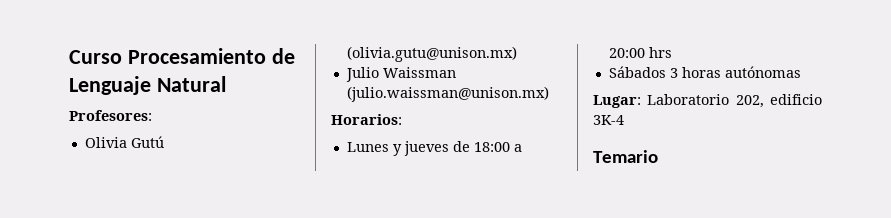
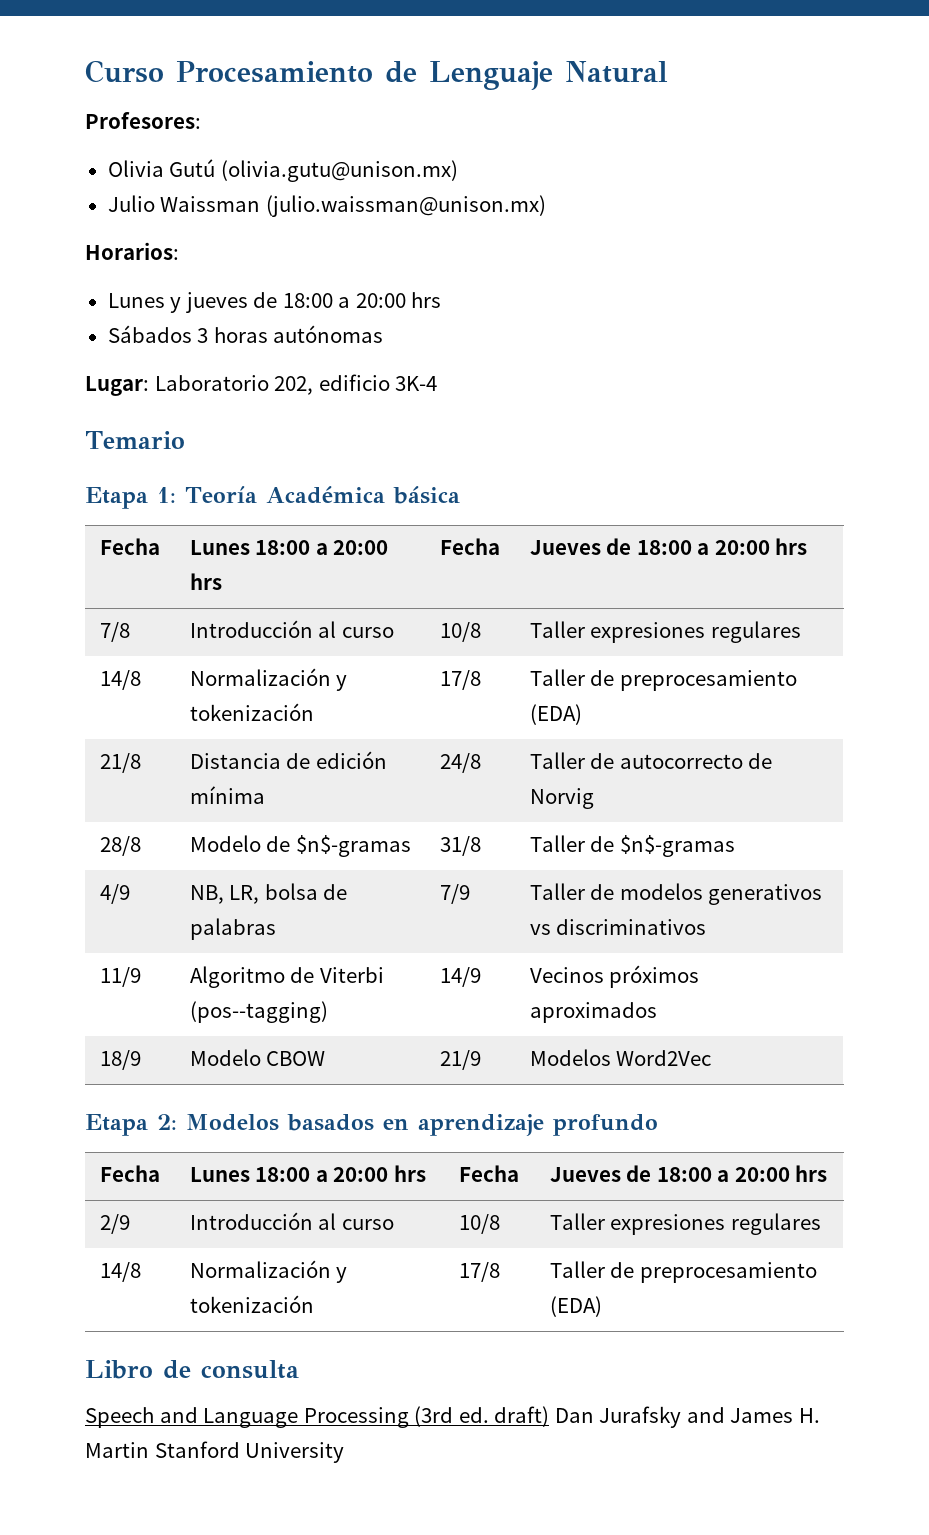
(658, 156) none -> [85,486,460,509] [99,538,160,555] [189,540,389,555] [189,573,222,590] [439,538,500,555] [529,538,808,555] [99,622,130,642] [189,620,394,638] [439,622,481,642] [529,621,801,643] [99,670,141,690] [189,668,348,691] [189,703,314,721] [439,670,481,690] [529,669,797,691] [529,704,582,725] [99,753,141,773] [189,751,387,769] [189,786,265,804] [439,753,481,773] [529,752,773,769] [529,788,594,809] [99,836,141,856] [189,835,411,857] [439,836,481,856] [529,835,735,857] [99,884,130,904] [189,883,348,904] [189,918,276,940] [439,884,470,904] [529,883,823,905] [529,919,707,935] [99,967,141,987] [189,966,384,988] [189,1001,328,1023] [439,967,481,987] [529,965,700,988] [529,1002,657,1023] [99,1050,141,1070] [189,1049,326,1066] [439,1050,481,1070] [529,1049,712,1066] [85,1114,658,1136] [99,1165,160,1182] [189,1165,426,1182] [458,1165,519,1182] [549,1165,828,1182] [99,1214,130,1234] [189,1212,394,1230] [458,1214,500,1234] [549,1213,821,1235] [99,1262,141,1282] [189,1260,348,1283] [189,1295,314,1313] [458,1262,500,1282] [549,1261,817,1283] [549,1296,602,1317] [85,1360,299,1379] [85,1406,820,1428] [85,1441,345,1463] // Etapa 1: Teoría Académica básica // Fecha | Lunes 18:00 a 20:00 hrs | Fecha | Jueves de 18:00 a 20:00 hrs // 7/8 | Introducción al curso | 10/8 | Taller expresiones regulares // 14/8 | Normalización y tokenización | 17/8 | Taller de preprocesamiento (EDA) // 21/8 | Distancia de edición mínima | 24/8 | Taller de autocorrecto de Norvig // 28/8 | Modelo de $n$-gramas | 31/8 | Taller de $n$-gramas // 4/9 | NB, LR, bolsa de palabras | 7/9 | Taller de modelos generativos vs discriminativos // 11/9 | Algoritmo de Viterbi (pos--tagging) | 14/9 | Vecinos próximos aproximados // 18/9 | Modelo CBOW | 21/9 | Modelos Word2Vec // Etapa 2: Modelos basados en aprendizaje profundo // Fecha | Lunes 18:00 a 20:00 hrs | Fecha | Jueves de 18:00 a 20:00 hrs // 2/9 | Introducción al curso | 10/8 | Taller expresiones regulares // 14/8 | Normalización y tokenización | 17/8 | Taller de preprocesamiento (EDA) // Libro de consulta // Speech and Language Processing (3rd ed. draft) Dan Jurafsky and James H. Martin Stanford University

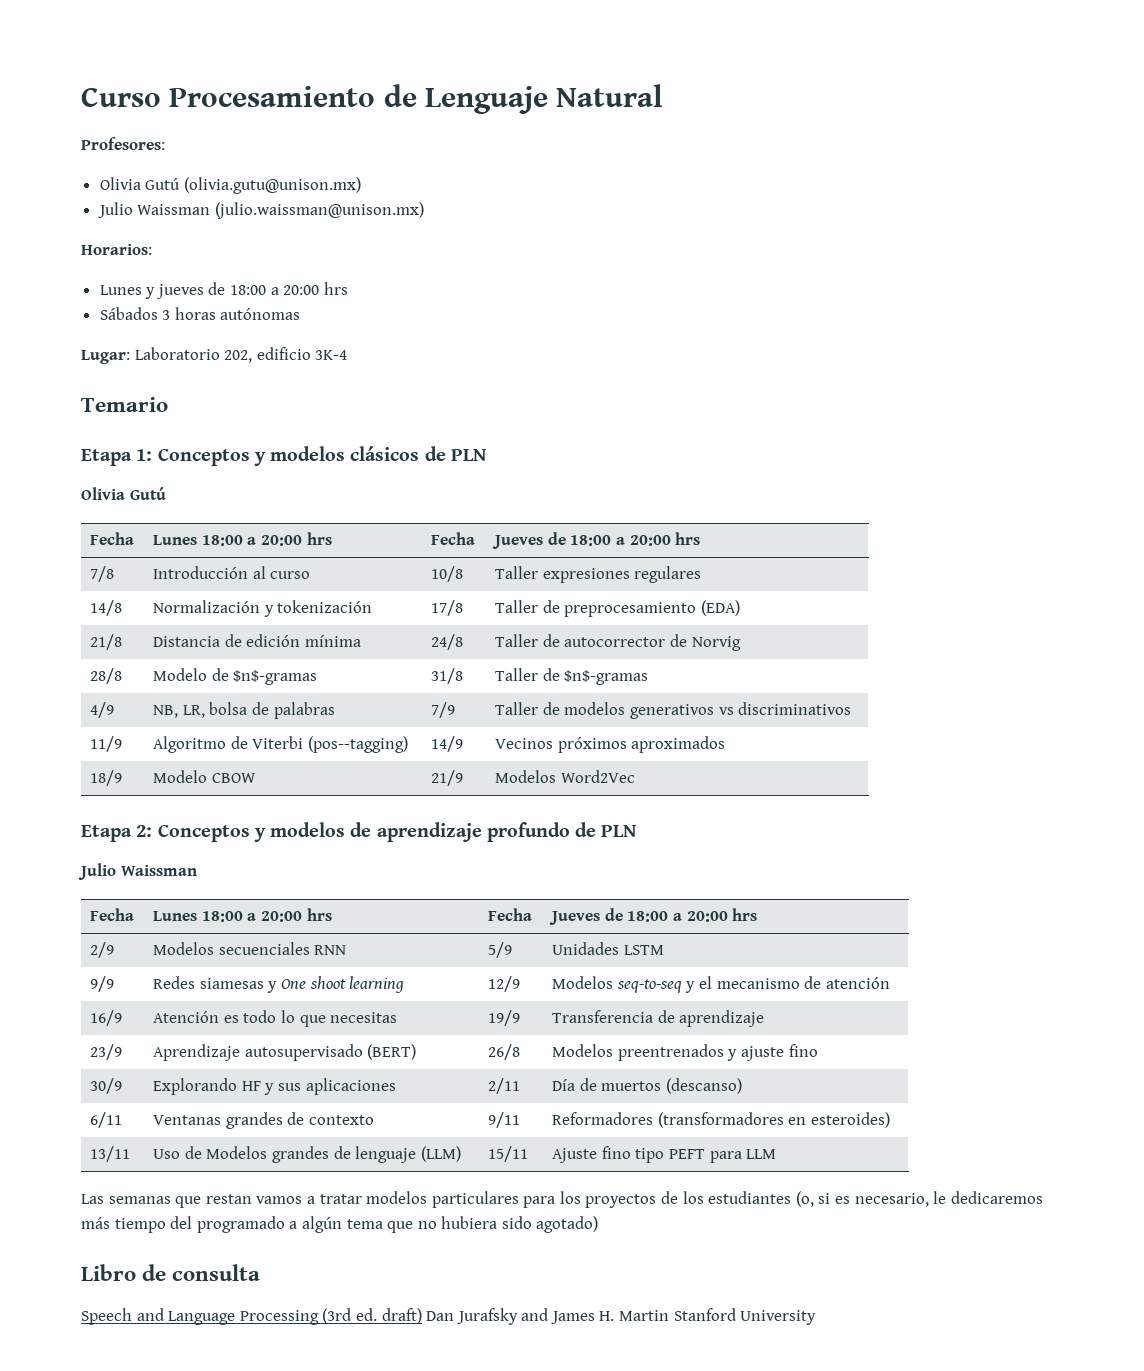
[185,486,460,504] Teoría Académica básica -> [157,446,486,466] [81,487,166,500] Conceptos y modelos clásicos de PLN // Olivia Gutú
[619,754,743,769] autocorrecto -> [564,637,666,647] autocorrector
[186,1114,658,1136] Modelos basados en aprendizaje profundo -> [157,822,637,842] [78,863,197,880] Conceptos y modelos de aprendizaje profundo de PLN // Julio Waissman
[189,1212,394,1230] [458,1214,500,1234] [549,1213,821,1235] [99,1262,141,1282] [189,1260,348,1283] [189,1295,314,1313] [458,1262,500,1282] [549,1261,817,1283] [549,1296,602,1317] Introducción al curso | 10/8 | Taller expresiones regulares // 14/8 | Normalización y tokenización | 17/8 | Taller de preprocesamiento (EDA) -> [153,942,347,955] [488,942,513,958] [552,942,664,955] [90,976,115,992] [153,976,405,993] [488,976,521,992] [552,976,890,993] [90,1010,123,1026] [153,1010,398,1027] [488,1010,521,1026] [552,1010,765,1027] [90,1044,123,1060] [153,1044,417,1061] [488,1044,521,1060] [552,1044,818,1061] [90,1078,123,1094] [153,1078,396,1095] [488,1078,521,1094] [552,1078,742,1094] [90,1112,123,1128] [153,1112,374,1129] [488,1112,521,1128] [552,1112,890,1128] [90,1146,131,1162] [153,1146,461,1163] [488,1146,529,1162] [552,1146,777,1163] [81,1191,1043,1208] [81,1216,599,1233] Modelos secuenciales RNN | 5/9 | Unidades LSTM // 9/9 | Redes siamesas y One shoot learning | 12/9 | Modelos seq-to-seq y el mecanismo de atención // 16/9 | Atención es todo lo que necesitas | 19/9 | Transferencia de aprendizaje // 23/9 | Aprendizaje autosupervisado (BERT) | 26/8 | Modelos preentrenados y ajuste fino // 30/9 | Explorando HF y sus aplicaciones | 2/11 | Día de muertos (descanso) // 6/11 | Ventanas grandes de contexto | 9/11 | Reformadores (transformadores en esteroides) // 13/11 | Uso de Modelos grandes de lenguaje (LLM) | 15/11 | Ajuste fino tipo PEFT para LLM // Las semanas que restan vamos a tratar modelos particulares para los proyectos de los estudiantes (o, si es necesario, le dedicaremos más tiempo del programado a algún tema que no hubiera sido agotado)

